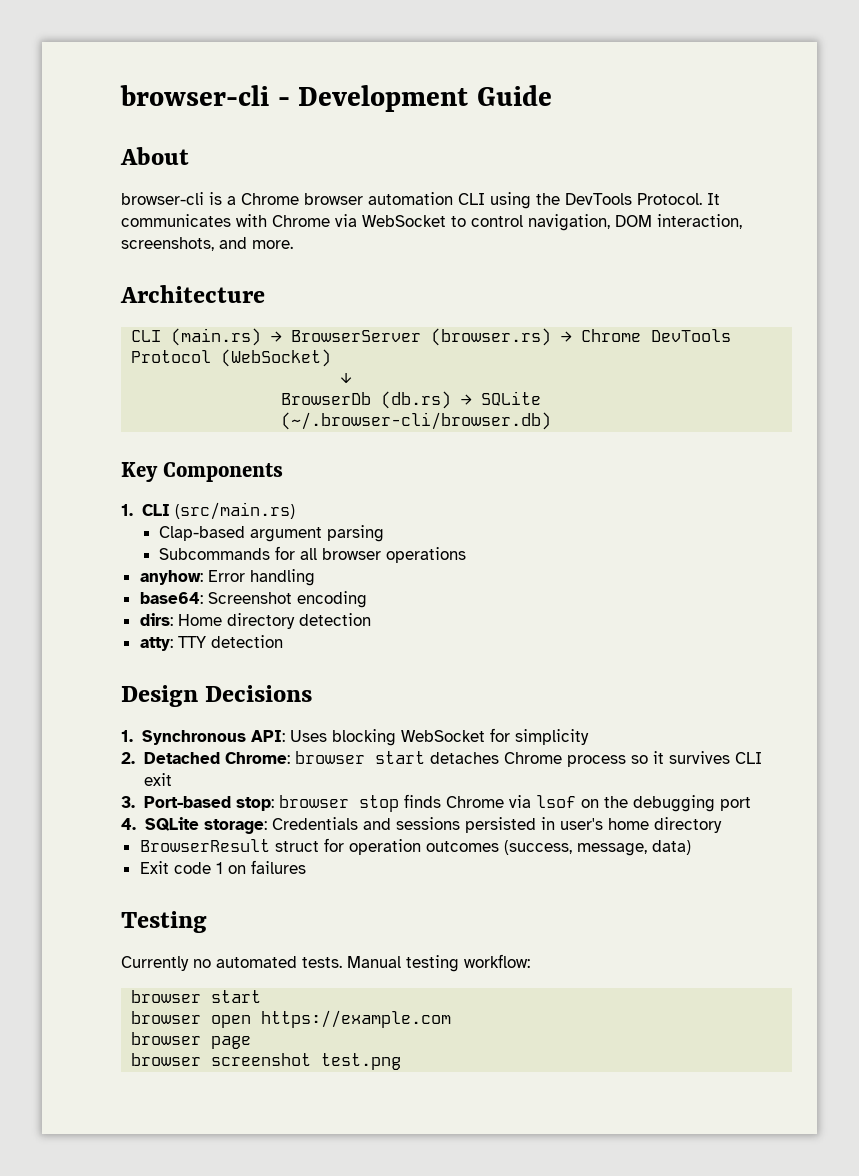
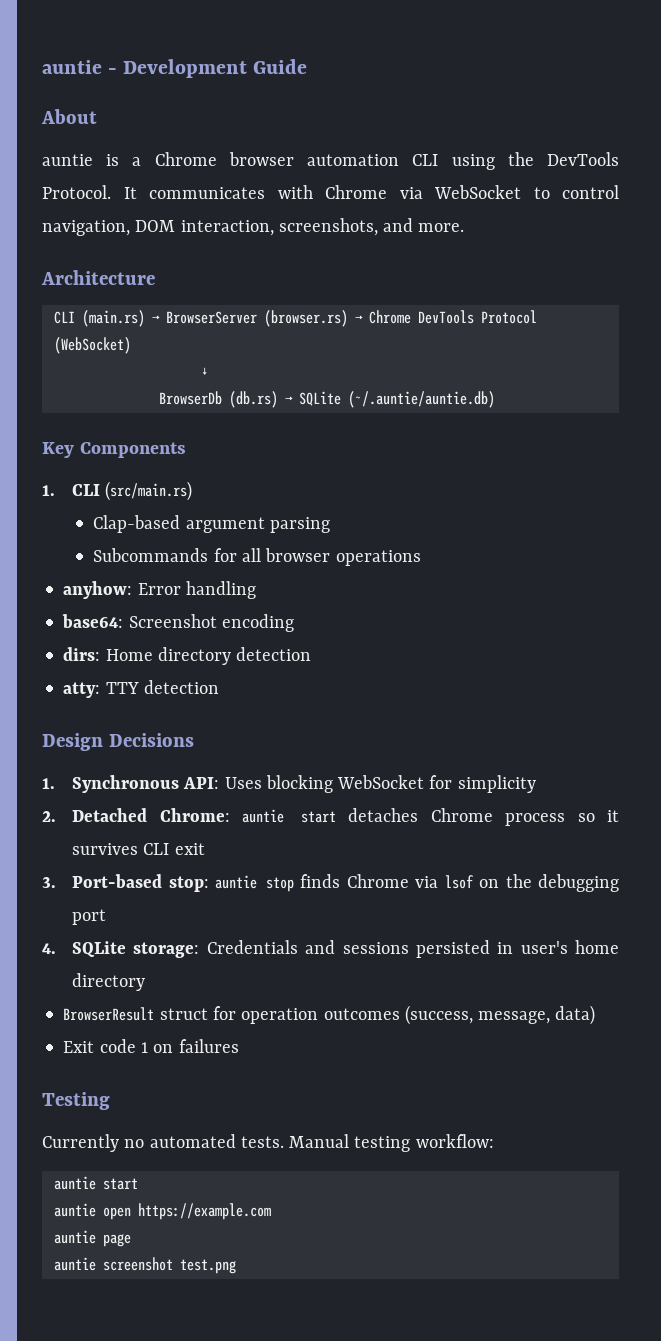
[120,85,269,106] browser-cli -> [42,60,102,74] auntie
[121,192,204,205] browser-cli -> [42,154,93,166] auntie
[281,412,552,430] (~/.browser-cli/browser.db) -> [347,391,495,408] (~/.auntie/auntie.db)
[294,751,365,764] browser -> [241,809,284,823] auntie
[278,795,349,808] browser -> [215,875,258,889] auntie
[131,990,202,1003] browser -> [53,1176,96,1190] auntie
[131,1011,202,1024] browser -> [53,1203,96,1217] auntie
[131,1032,202,1045] browser -> [53,1230,96,1244] auntie
[131,1053,202,1066] browser -> [53,1257,96,1271] auntie

